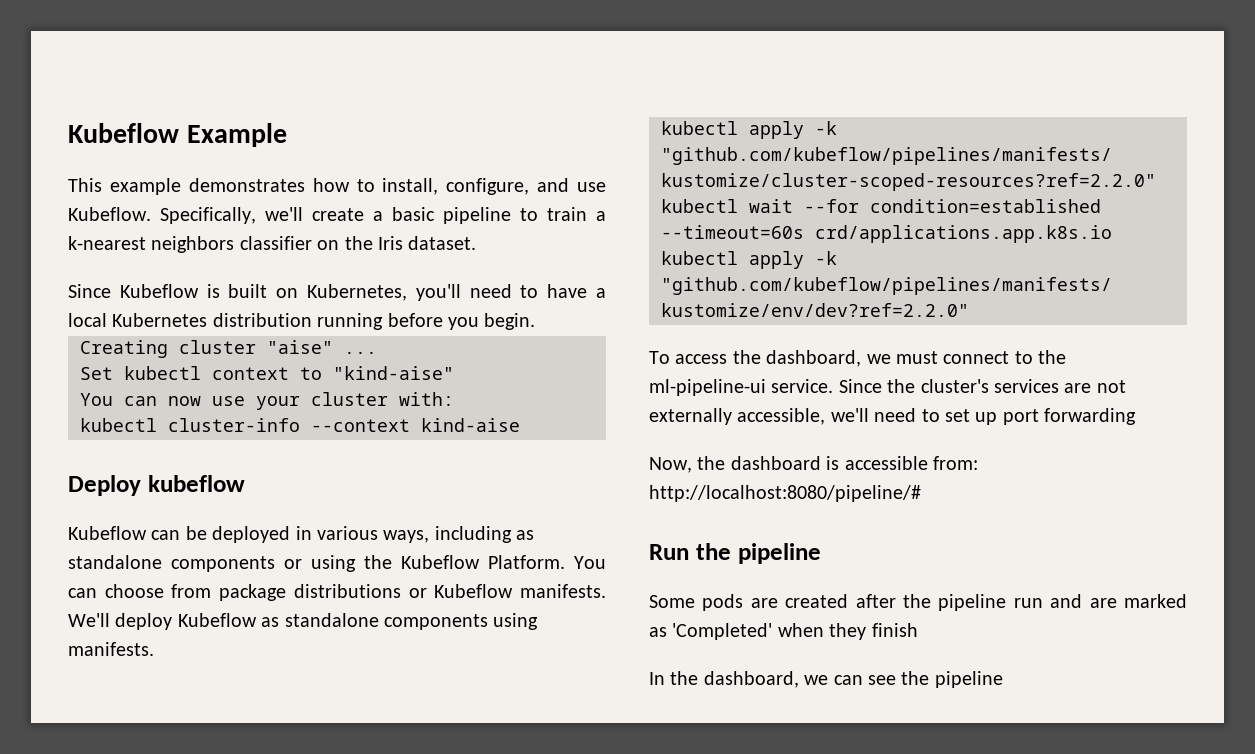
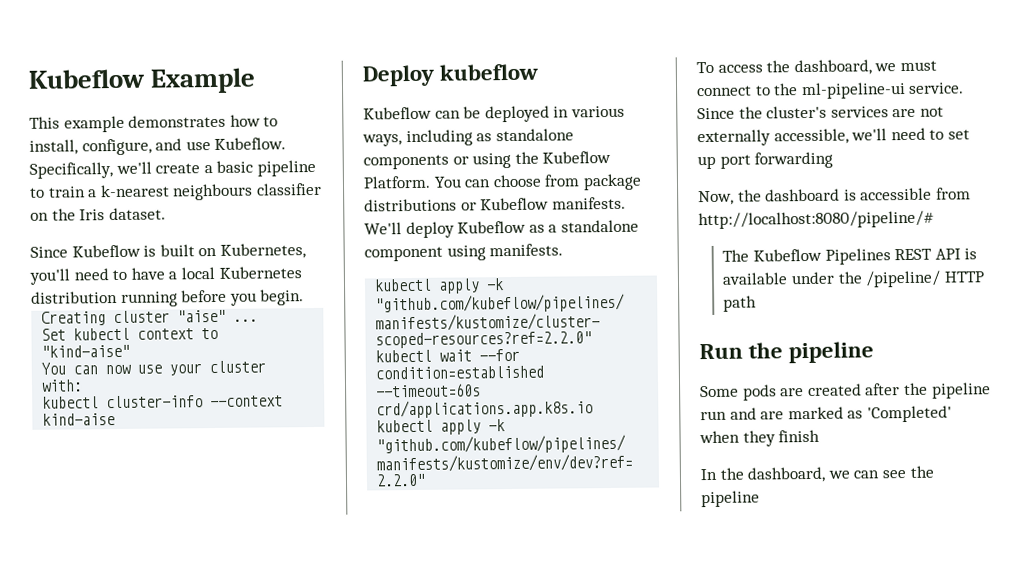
[151,236,235,253] neighbors -> [172,183,254,201] neighbours
[284,613,488,630] standalone components -> [548,219,639,233] [364,246,443,262] a standalone component
[933,456,978,470] from: -> [935,187,971,200] from
(921, 493) none -> [722,248,978,265] [722,270,985,288] [723,295,758,312] // The Kubeflow Pipelines REST API is available under the /pipeline/ HTTP path

